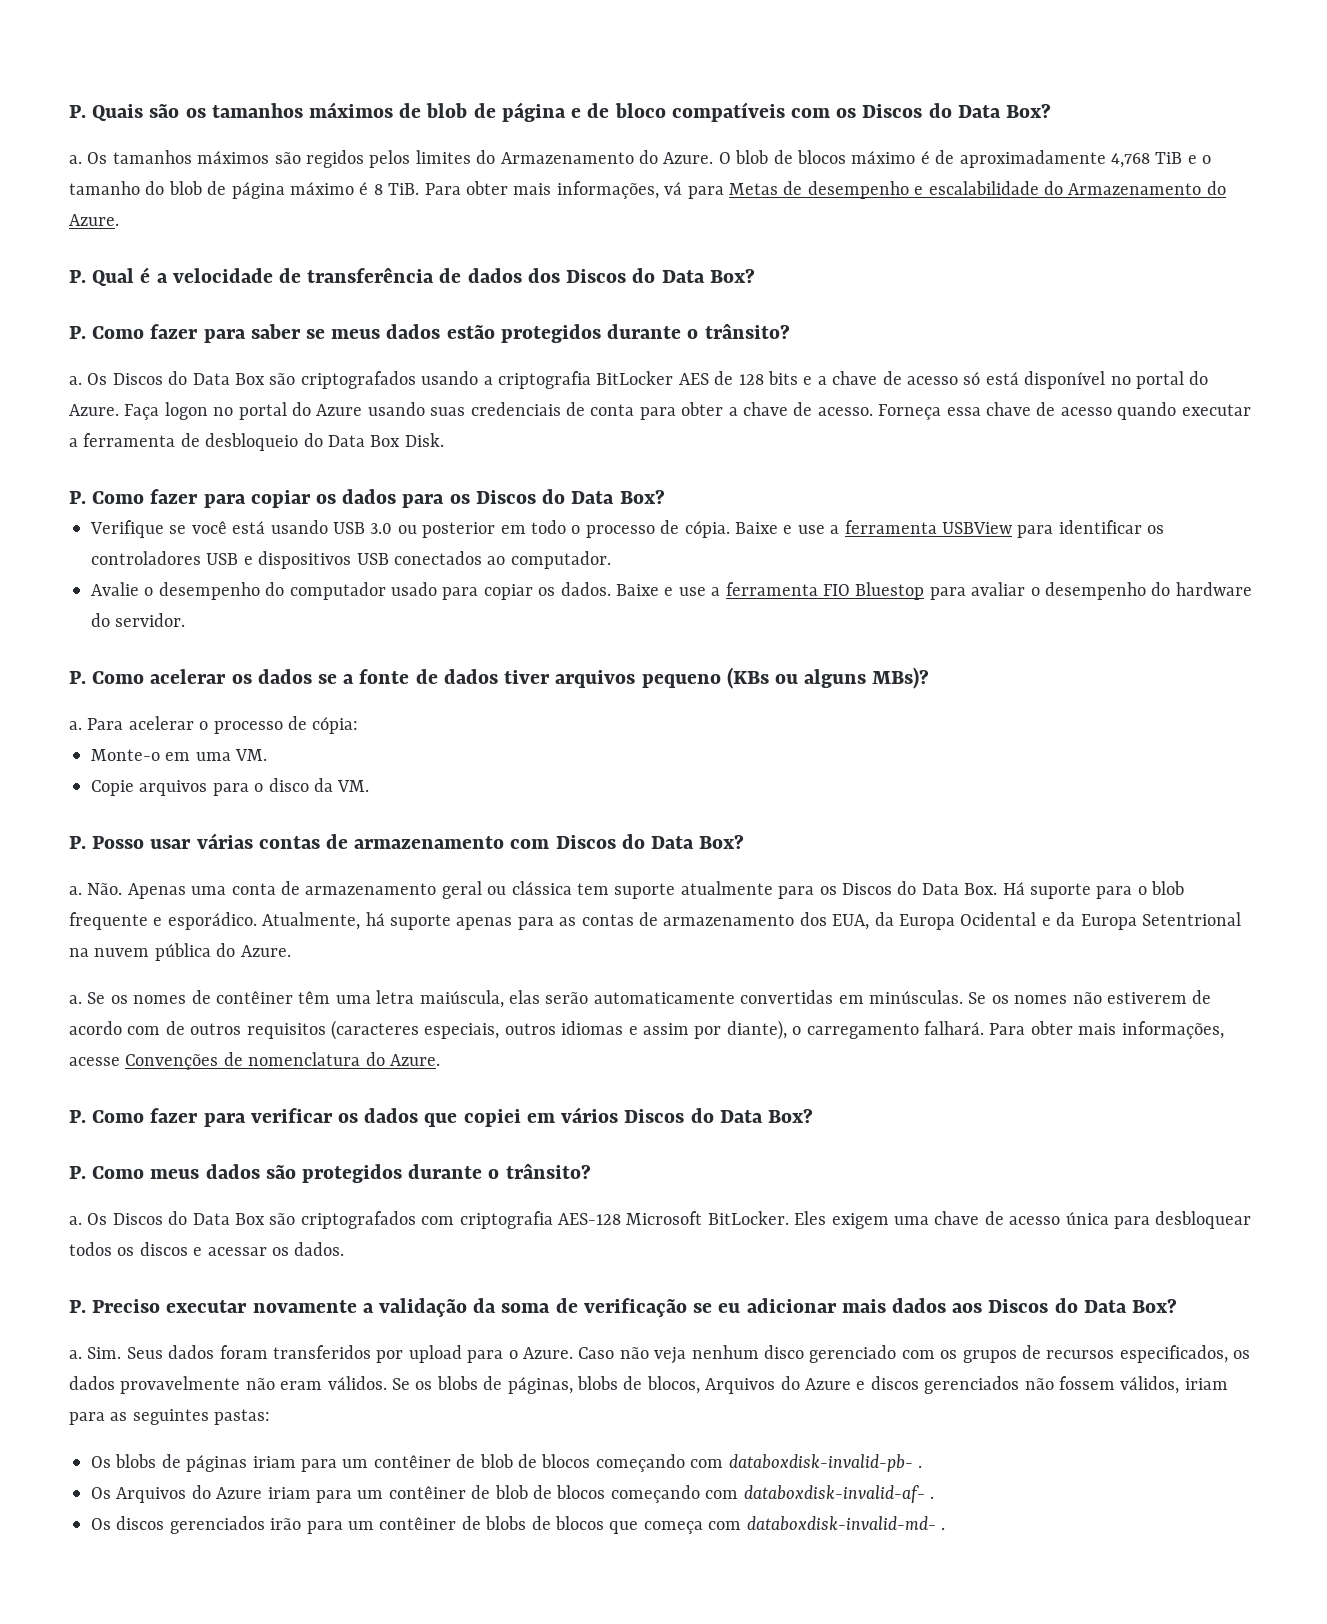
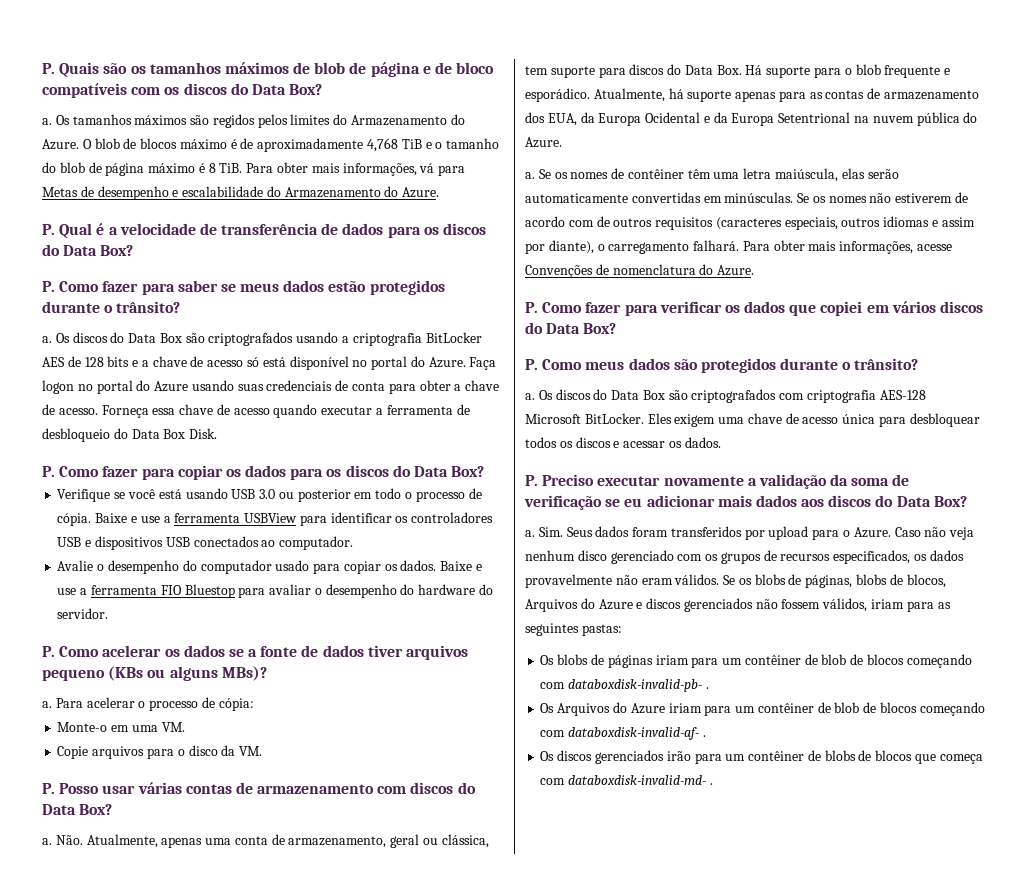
[862,104,923,118] Discos -> [183,83,227,95] discos
[527,268,627,283] dos Discos -> [387,223,487,238] para os discos
[112,373,163,385] Discos -> [72,332,108,343] discos
[475,490,536,504] Discos -> [345,465,389,477] discos
[555,835,616,849] Discos -> [410,782,454,794] discos
[127,883,186,899] Apenas -> [86,834,203,848] Atualmente, apenas
[305,883,437,895] armazenamento -> [288,836,387,848] armazenamento,
[511,881,572,895] clássica -> [441,834,489,848] clássica,
[680,881,892,899] atualmente para os Discos -> [598,64,665,78] para discos
[624,1109,685,1123] Discos -> [940,301,984,313] discos
[112,1213,163,1225] Discos -> [555,389,591,400] discos
[988,1299,1049,1313] Discos -> [828,495,872,507] discos

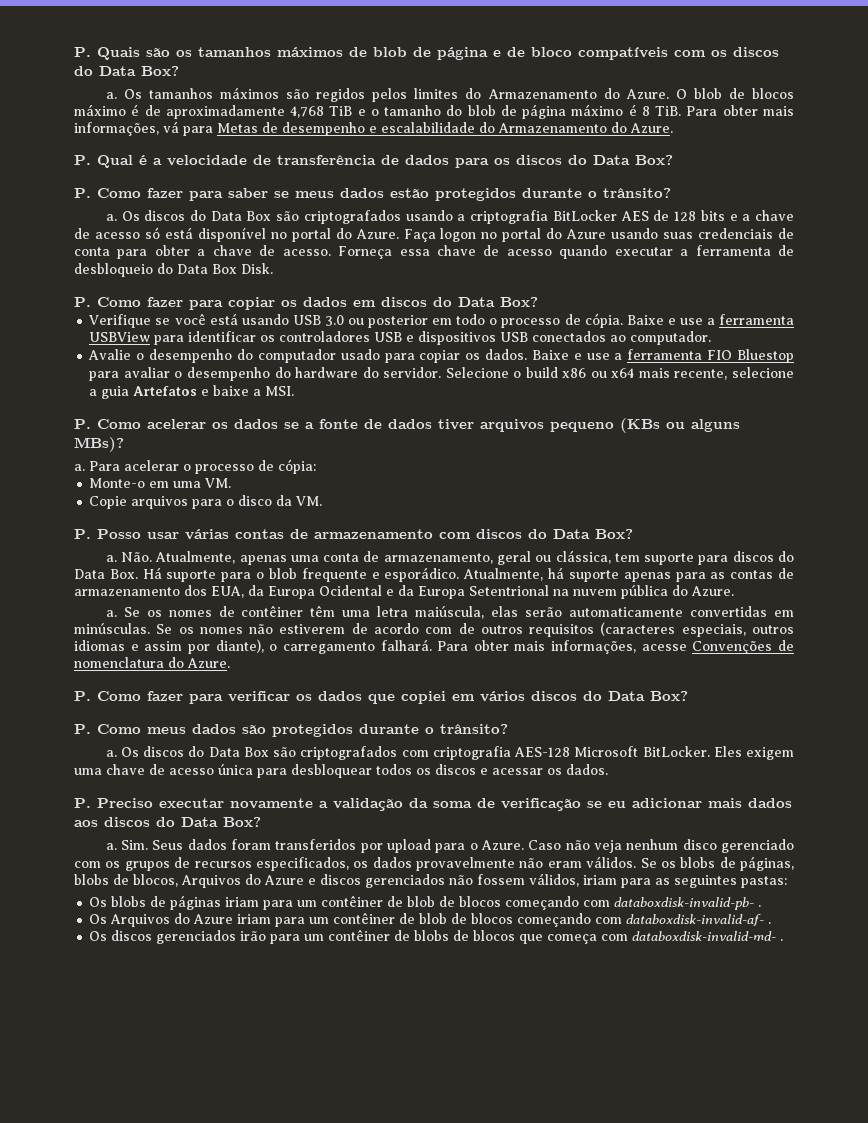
[290,468,342,480] para os -> [353,300,376,307] em
(109, 613) none -> [445,367,795,380] [89,385,295,399] Selecione o build x86 ou x64 mais recente, selecione a guia Artefatos e baixe a MSI.

